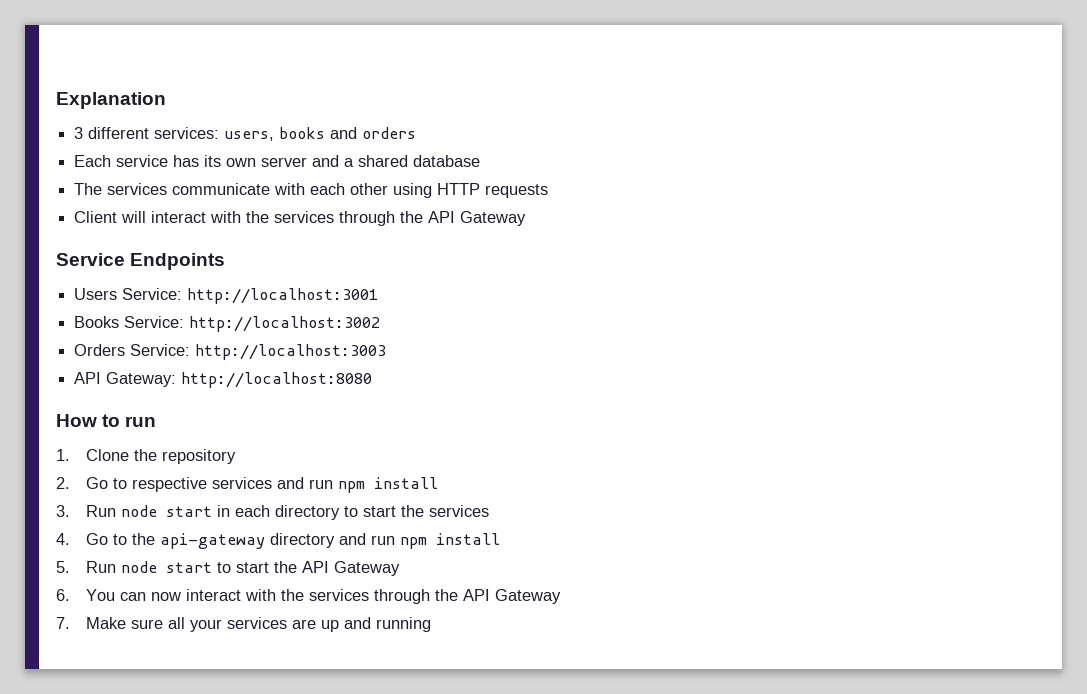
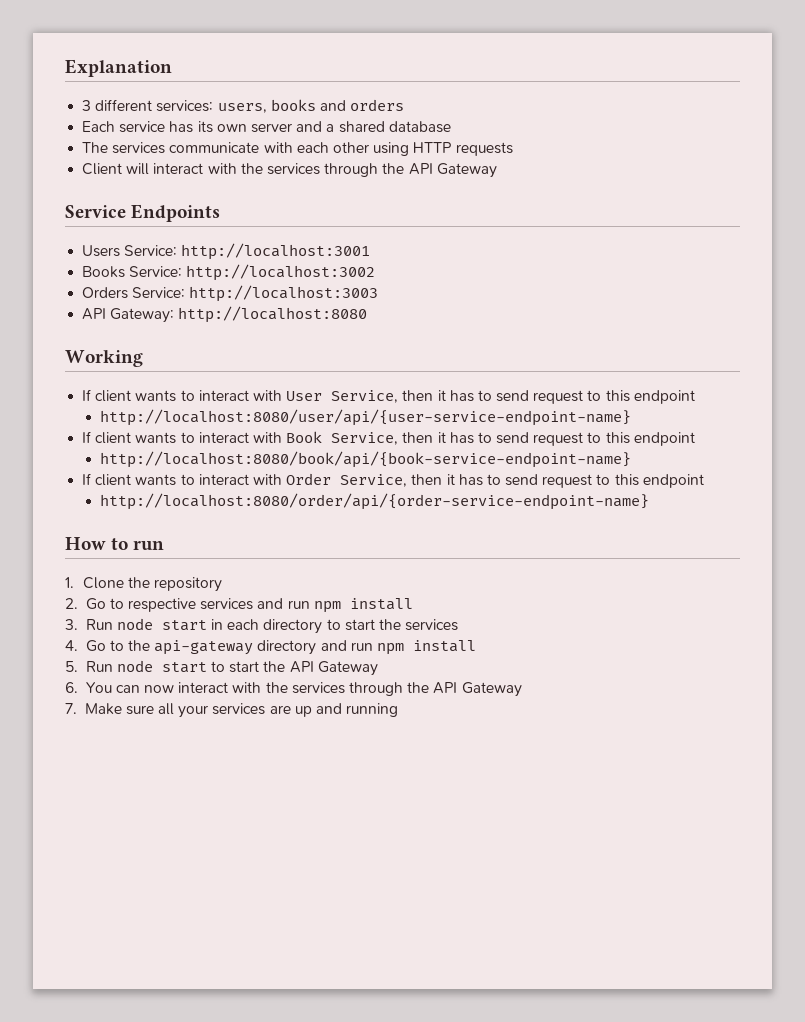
(373, 380) none -> [65,350,143,367] [82,389,695,404] [99,409,631,426] [82,431,695,446] [99,451,631,468] [82,473,704,488] [99,493,649,510] // Working // If client wants to interact with User Service, then it has to send request to this endpoint // http://localhost:8080/user/api/{user-service-endpoint-name} // If client wants to interact with Book Service, then it has to send request to this endpoint // http://localhost:8080/book/api/{book-service-endpoint-name} // If client wants to interact with Order Service, then it has to send request to this endpoint // http://localhost:8080/order/api/{order-service-endpoint-name}

